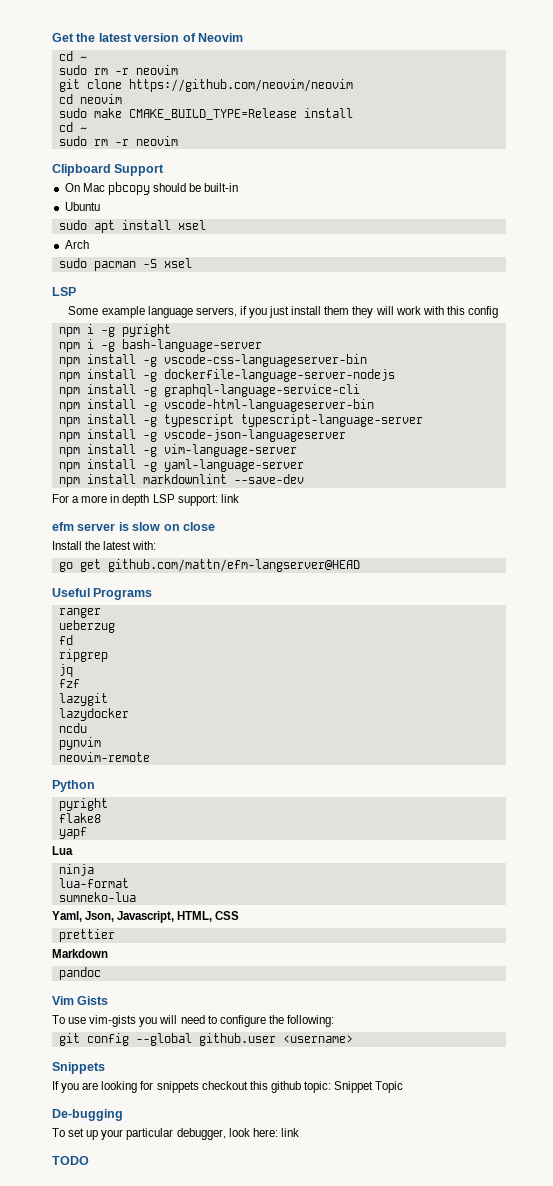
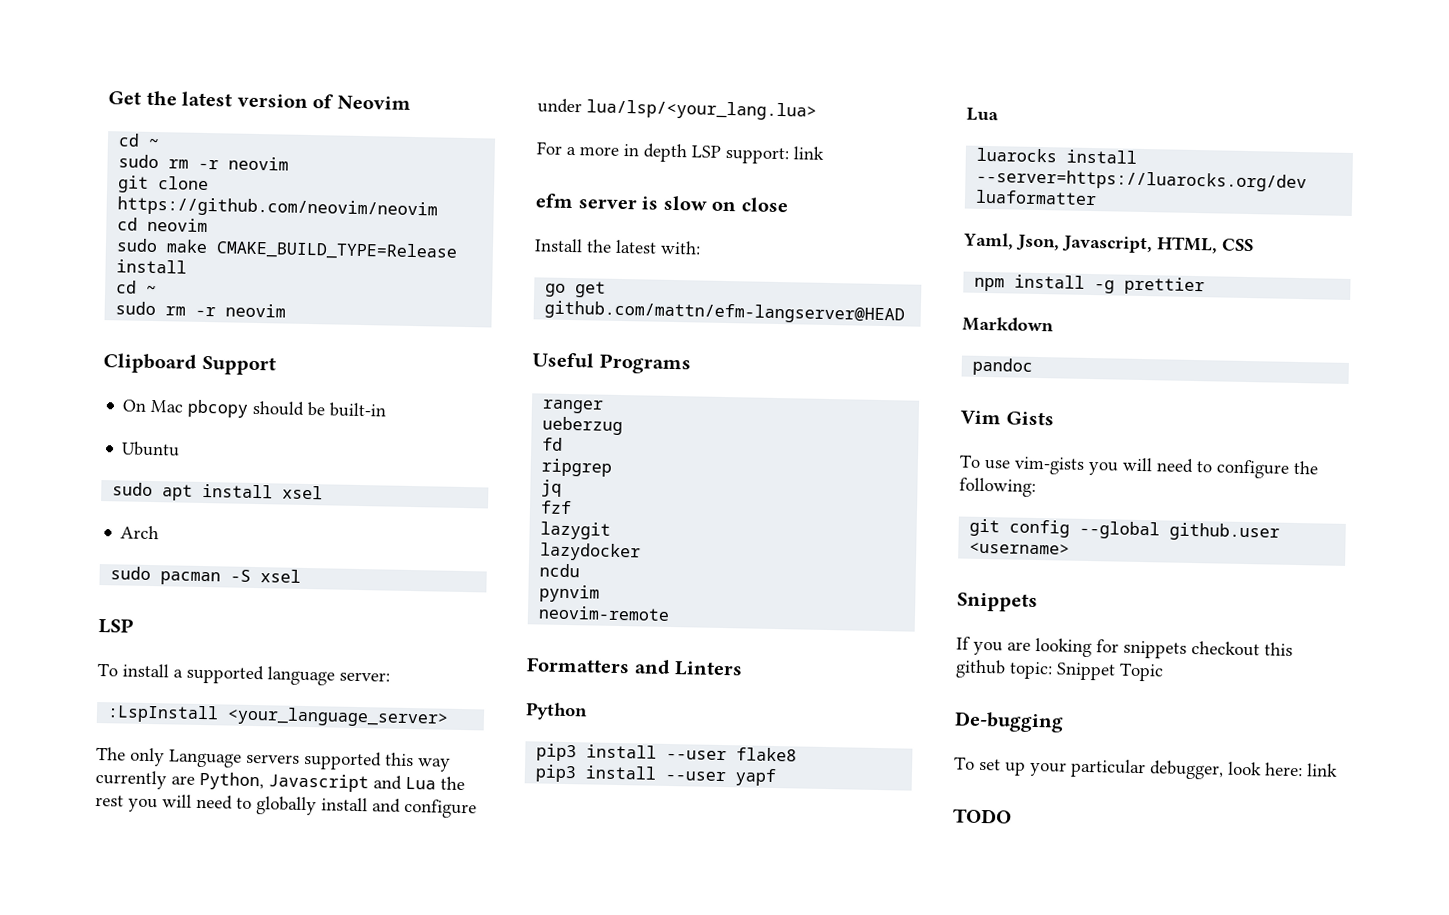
[68,306,498,318] [58,324,171,337] [58,339,262,352] [58,354,367,367] [58,369,395,382] [58,384,360,397] [58,399,374,412] [58,414,423,427] [58,429,346,442] [58,444,297,457] [58,459,304,472] [58,474,304,487] Some example language servers, if you just install them they will work with this config // npm i -g pyright // npm i -g bash-language-server // npm install -g vscode-css-languageserver-bin // npm install -g dockerfile-language-server-nodejs // npm install -g graphql-language-service-cli // npm install -g vscode-html-languageserver-bin // npm install -g typescript typescript-language-server // npm install -g vscode-json-languageserver // npm install -g vim-language-server // npm install -g yaml-language-server // npm install markdownlint --save-dev -> [97,663,390,686] [107,704,450,728] [96,746,451,772] [95,769,465,793] [95,794,477,819] [537,98,817,121] To install a supported language server: // :LspInstall <your_language_server> // The only Language servers supported this way currently are Python, Javascript and Lua the rest you will need to globally install and configure under lua/lsp/<your_lang.lua>
[52,780,95,792] [58,798,108,811] [58,813,101,823] [58,827,87,839] [52,846,73,855] [58,864,94,876] [58,878,129,888] [58,892,136,902] Python // pyright // flake8 // yapf // Lua // ninja // lua-format // sumneko-lua -> [526,657,744,677] [525,702,588,721] [536,743,798,762] [535,764,778,787] [966,107,999,122] [976,147,1138,164] [976,168,1308,193] [975,189,1098,206] Formatters and Linters // Python // pip3 install --user flake8 // pip3 install --user yapf // Lua // luarocks install --server=https://luarocks.org/dev luaformatter
(240, 915) none -> [974,274,1116,294] npm install -g

